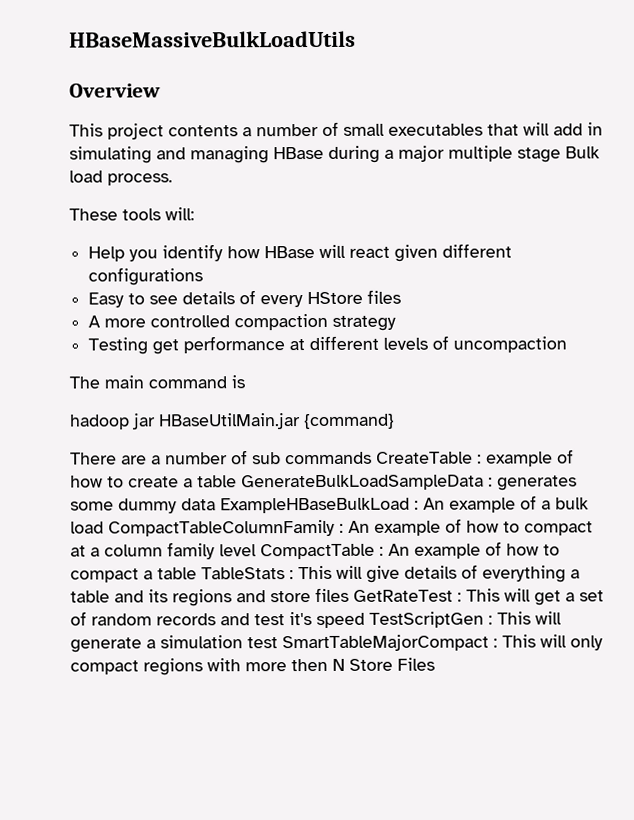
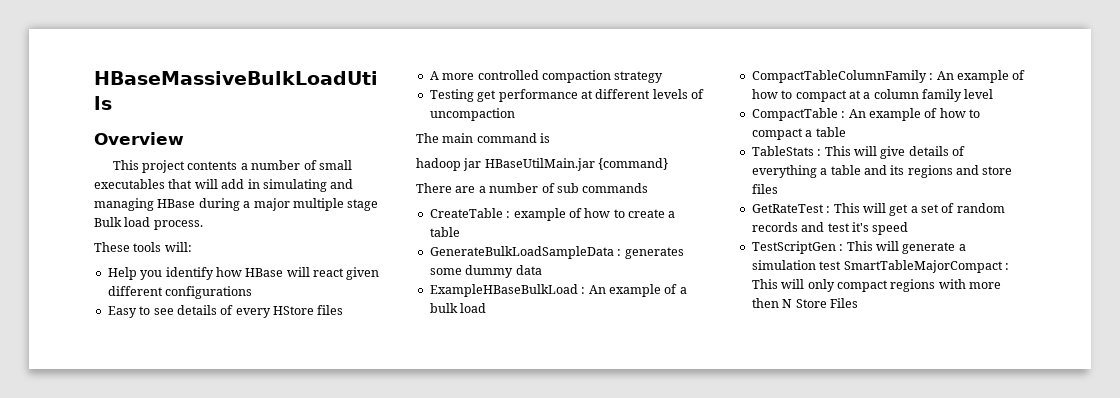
(372, 458) none -> (649, 188) //
(237, 481) none -> (460, 232) //
(216, 504) none -> (542, 270) //
(104, 527) none -> (487, 308) //
(257, 550) none -> (994, 94) //
(197, 573) none -> (846, 132) //
(349, 595) none -> (778, 189) //
(365, 620) none -> (909, 228) //

